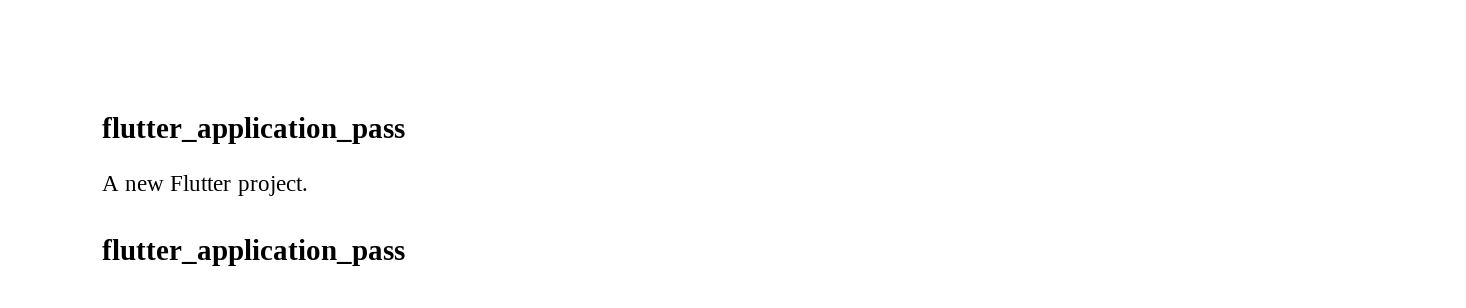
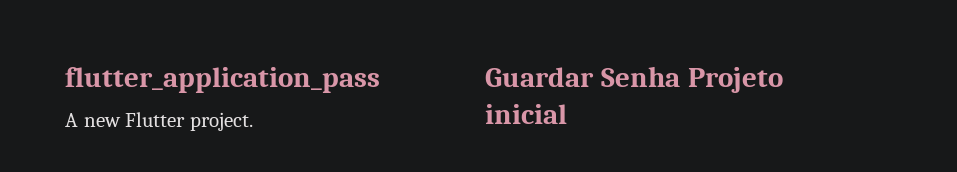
[102,239,405,266] flutter_application_pass -> [485,66,783,93] [485,104,567,124] Guardar Senha Projeto inicial

